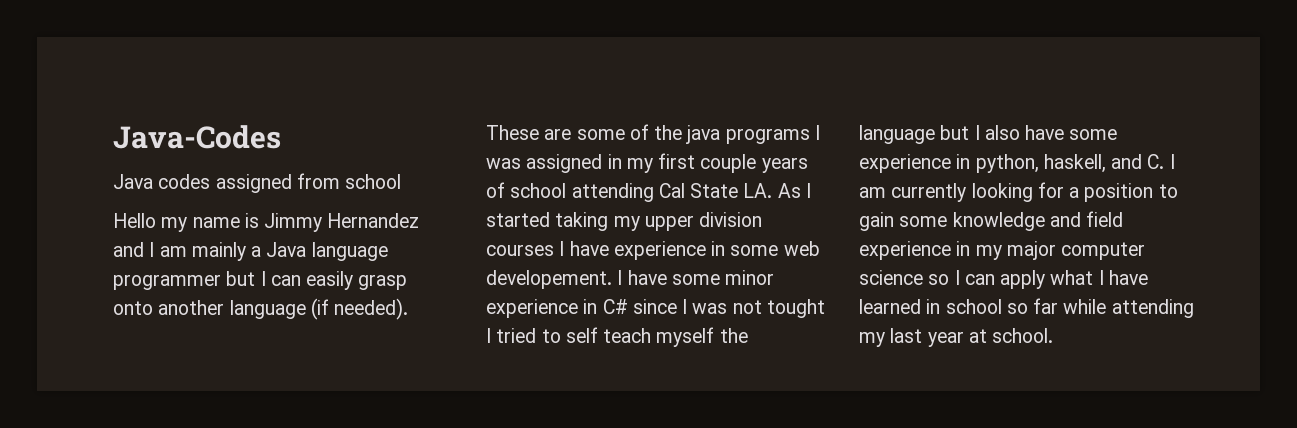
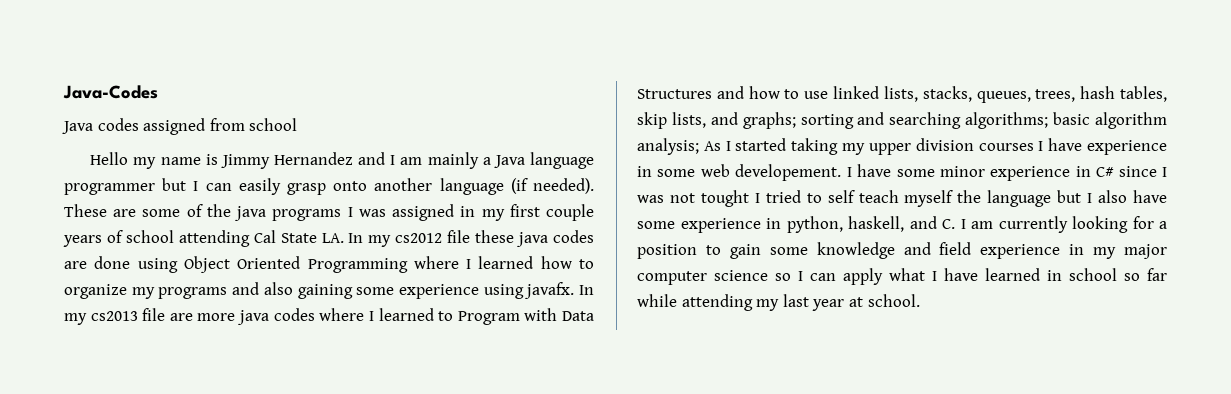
(773, 190) none -> [348,230,594,247] [64,256,594,273] [64,282,594,299] [64,308,594,325] [637,86,1167,103] [637,112,1167,129] [637,138,699,155] In my cs2012 file these java codes are done using Object Oriented Programming where I learned how to organize my programs and also gaining some experience using javafx. In my cs2013 file are more java codes where I learned to Program with Data Structures and how to use linked lists, stacks, queues, trees, hash tables, skip lists, and graphs; sorting and searching algorithms; basic algorithm analysis;

